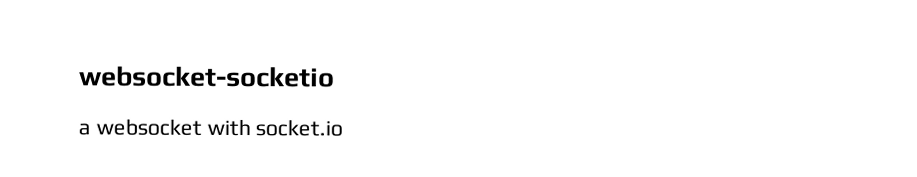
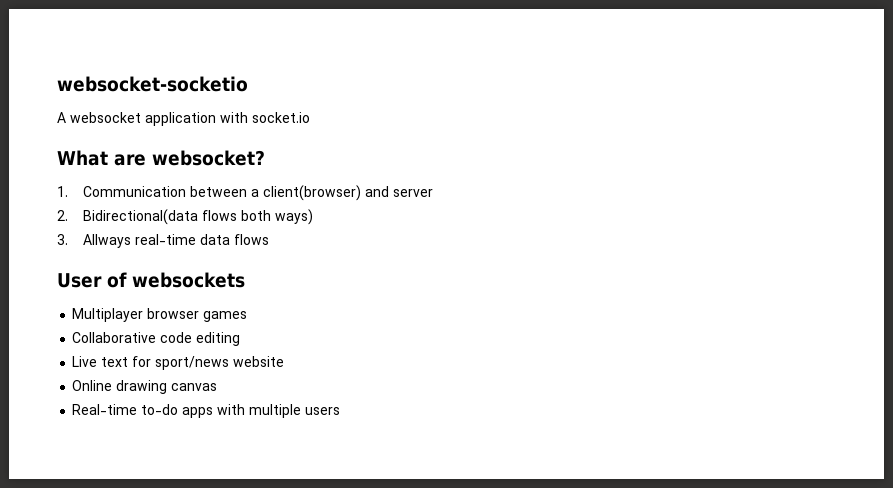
[78,118,202,136] a websocket -> [57,112,216,126] A websocket application
(344, 128) none -> [57,150,265,166] [57,185,433,201] [57,209,313,225] [57,234,269,248] [57,272,245,288] [72,308,248,322] [72,332,241,346] [72,356,285,370] [72,380,218,394] [72,404,341,418] // What are websocket? // 1. Communication between a client(browser) and server // 2. Bidirectional(data flows both ways) // 3. Allways real-time data flows // User of websockets // Multiplayer browser games // Collaborative code editing // Live text for sport/news website // Online drawing canvas // Real-time to-do apps with multiple users

